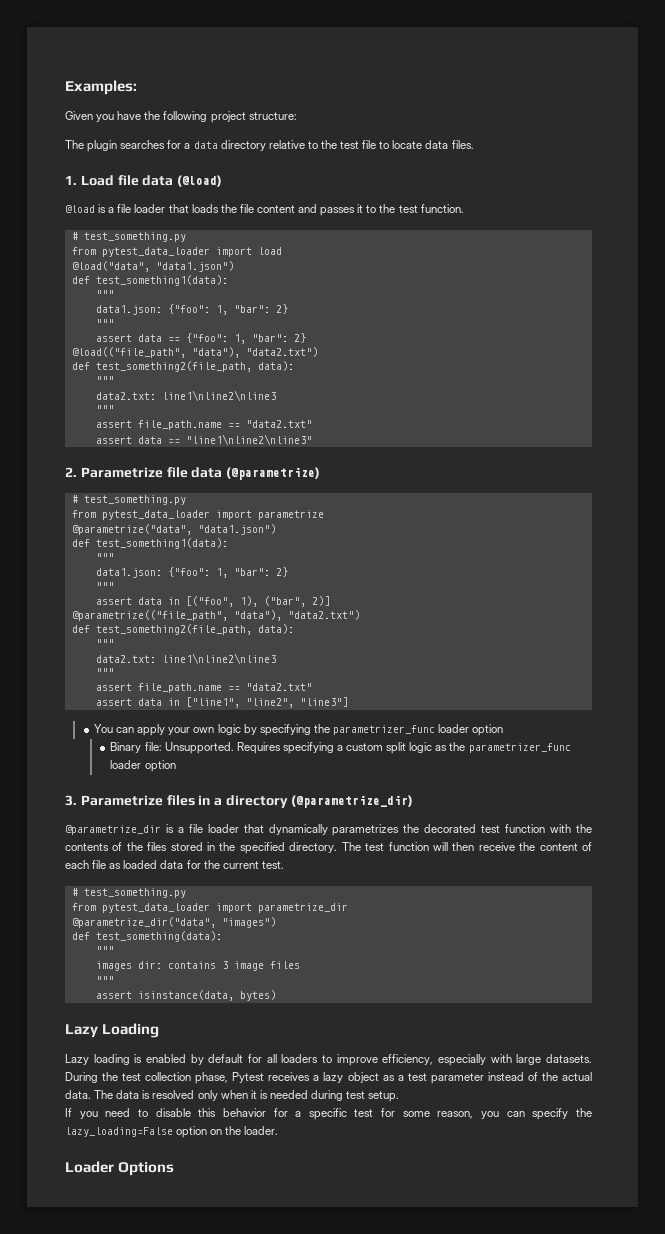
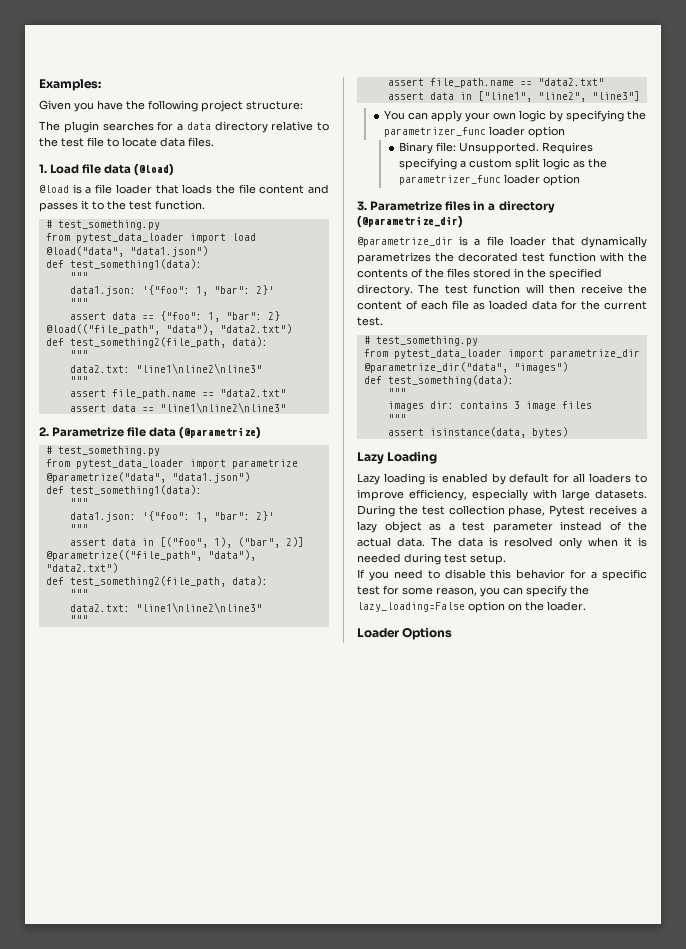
[167,304,288,315] {"foo": 1, "bar": 2} -> [141,285,274,296] '{"foo": 1, "bar": 2}'
[161,390,276,401] line1\nline2\nline3 -> [135,363,262,374] "line1\nline2\nline3"
[167,567,288,578] {"foo": 1, "bar": 2} -> [141,511,274,522] '{"foo": 1, "bar": 2}'
[161,653,276,664] line1\nline2\nline3 -> [135,602,262,613] "line1\nline2\nline3"

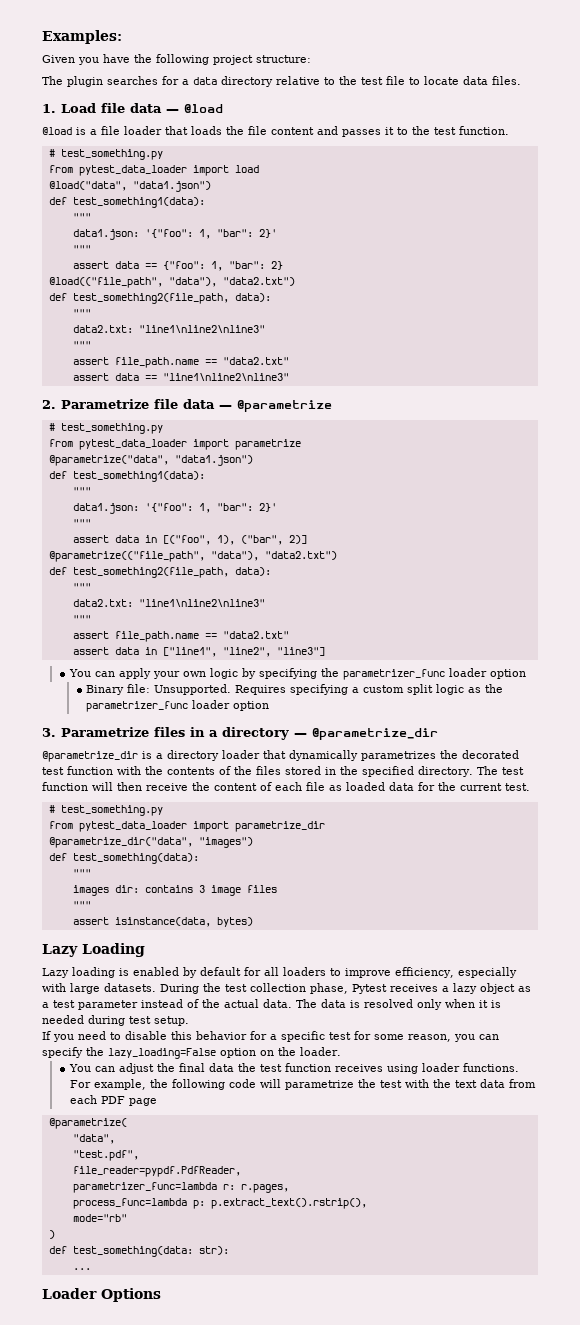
[134,164,175,176] (@load) -> [166,104,223,113] — @load
[179,427,262,439] (@parametrize) -> [219,400,332,412] — @parametrize
[357,216,463,228] (@parametrize_dir) -> [294,728,438,740] — @parametrize_dir
[486,236,504,246] file -> [167,750,219,761] directory
(586, 606) none -> [69,1063,520,1074] [70,1079,537,1090] [70,1095,158,1106] [48,1118,127,1129] [72,1134,115,1144] [72,1150,139,1161] [72,1166,241,1177] [72,1182,289,1193] [72,1198,367,1209] [72,1214,127,1222] [48,1230,55,1239] [48,1246,229,1257] [72,1268,91,1270] // You can adjust the final data the test function receives using loader functions. For example, the following code will parametrize the test with the text data from each PDF page // @parametrize( // "data", // "test.pdf", // file_reader=pypdf.PdfReader, // parametrizer_func=lambda r: r.pages, // process_func=lambda p: p.extract_text().rstrip(), // mode="rb" // ) // def test_something(data: str): // ...

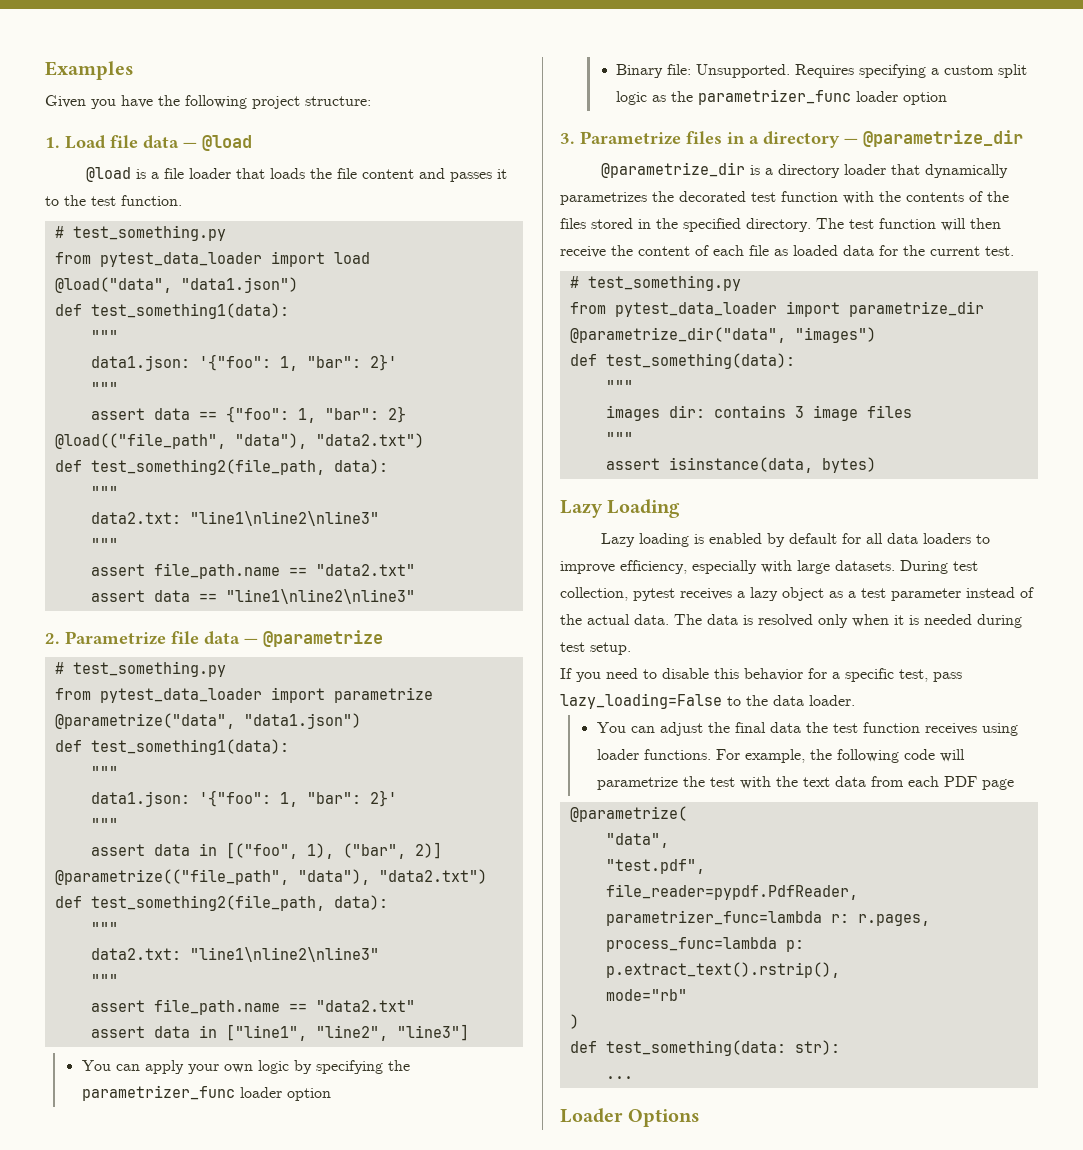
[42,30,122,44] Examples: -> [45,61,134,80] Examples
[42,76,521,87] // The plugin searches for a data directory relative to the test file to locate data files. -> (371, 101) none
(279, 971) none -> [887,533,919,544] data
[203,983,387,994] the test collection phase, Pytest -> [953,561,978,571] [560,587,675,601] test collection, pytest
[329,1031,499,1042] [42,1047,296,1059] test for some reason, you can specify the lazy_loading=False option on the -> [899,669,962,682] [560,693,804,709] test, pass lazy_loading=False to the data

